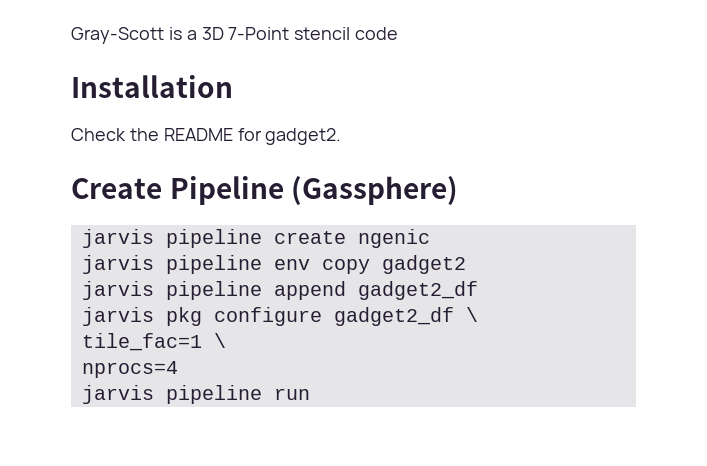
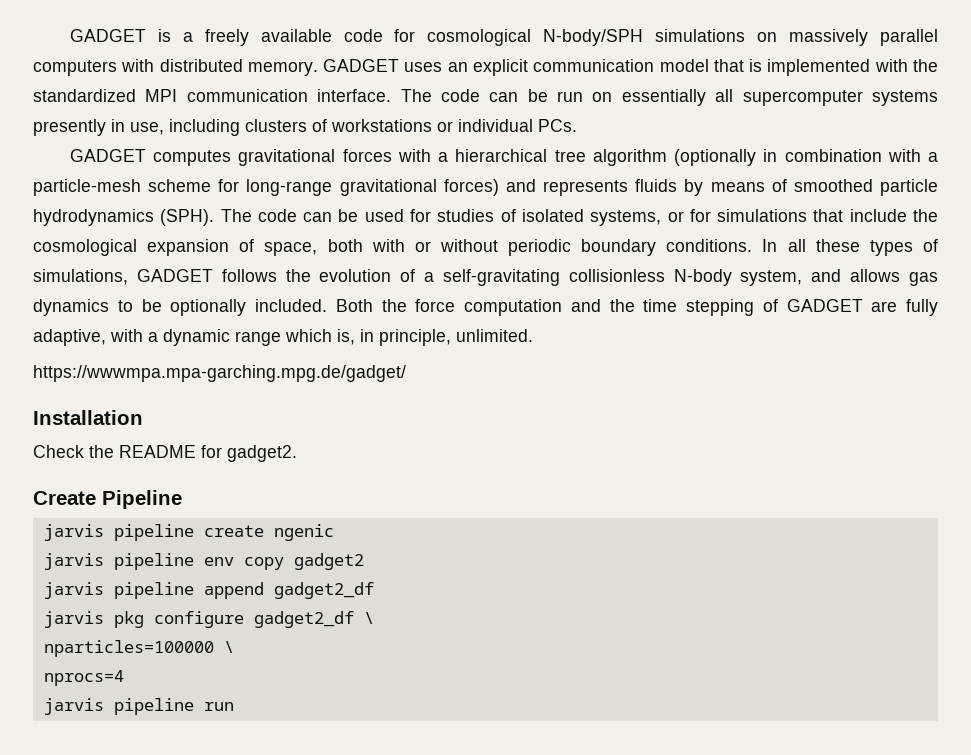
[71,27,164,44] Gray-Scott -> [69,29,146,42] GADGET
[201,27,399,40] 3D 7-Point stencil code -> [204,29,938,46] [33,59,939,76] [33,89,938,106] [33,119,577,136] [69,149,939,166] [33,179,939,196] [33,209,938,226] [33,239,938,256] [33,269,938,286] [33,299,938,316] [33,329,533,346] [33,365,406,382] freely available code for cosmological N-body/SPH simulations on massively parallel computers with distributed memory. GADGET uses an explicit communication model that is implemented with the standardized MPI communication interface. The code can be run on essentially all supercomputer systems presently in use, including clusters of workstations or individual PCs. // GADGET computes gravitational forces with a hierarchical tree algorithm (optionally in combination with a particle-mesh scheme for long-range gravitational forces) and represents fluids by means of smoothed particle hydrodynamics (SPH). The code can be used for studies of isolated systems, or for simulations that include the cosmological expansion of space, both with or without periodic boundary conditions. In all these types of simulations, GADGET follows the evolution of a self-gravitating collisionless N-body system, and allows gas dynamics to be optionally included. Both the force computation and the time stepping of GADGET are fully adaptive, with a dynamic range which is, in principle, unlimited. // https://wwwmpa.mpa-garching.mpg.de/gadget/
[291,176,459,205] (Gassphere) -> (182, 499) none
[81,333,202,351] tile_fac=1 -> [43,640,214,657] nparticles=100000

